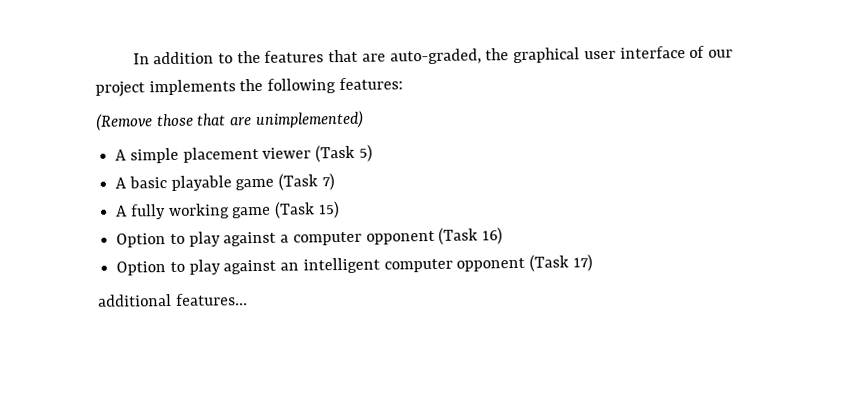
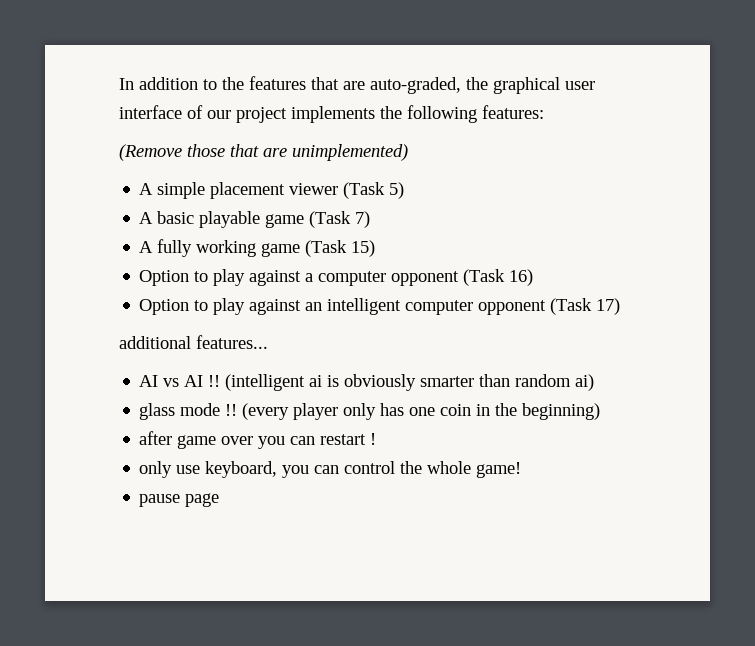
(248, 299) none -> [139,374,595,391] [139,403,601,420] [139,431,377,449] [139,461,522,478] [139,493,220,507] // AI vs AI !! (intelligent ai is obviously smarter than random ai) // glass mode !! (every player only has one coin in the beginning) // after game over you can restart ! // only use keyboard, you can control the whole game! // pause page

